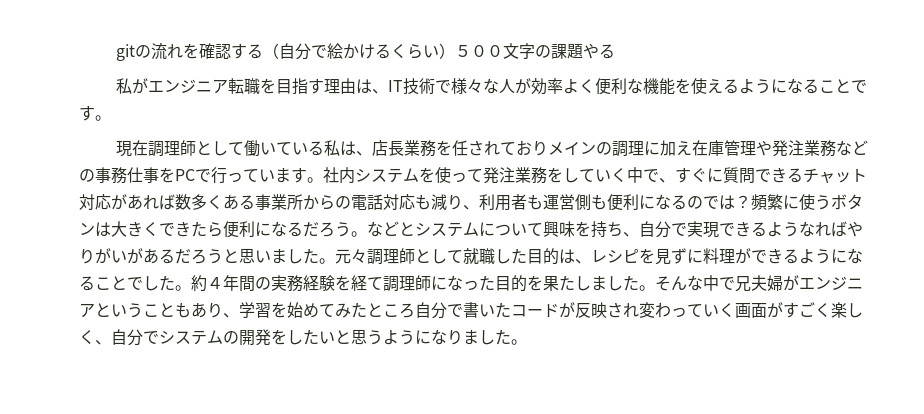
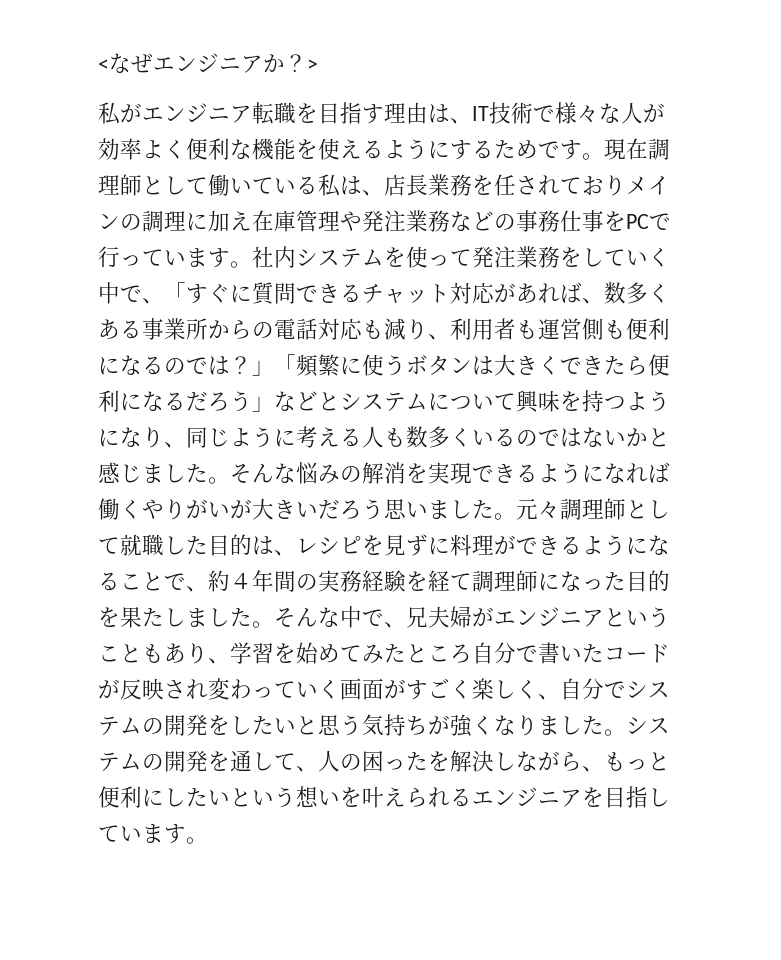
[115,43,615,61] gitの流れを確認する（自分で絵かけるくらい）５００文字の課題やる -> [98,53,318,73] <なぜエンジニアか？>
[786,78,851,94] なること -> [450,139,538,160] するため
(111, 118) // -> (604, 156) none
(675, 180) none -> [164,282,186,301] 「
(175, 202) none -> [582,298,604,304] 、
(751, 202) none -> [252,354,296,376] 」「
[351,231,367,237] 。 -> [252,396,274,412] 」
[607,221,863,238] [79,248,239,264] ち、自分で実現できるようなればやりがいがあるだろうと -> [604,391,670,412] [98,426,670,448] [98,462,670,484] [98,498,384,520] つようになり、同じように考える人も数多くいるのではないかと感じました。そんな悩みの解消を実現できるようになれば働くやりがいが大きいだろう
[143,275,191,291] した。 -> [186,586,208,592] 、
(735, 283) none -> [384,622,406,628] 、
[383,329,511,345] ようになりました -> [362,714,670,737] [98,750,670,772] [98,786,670,808] [98,824,186,844] 気持ちが強くなりました。システムの開発を通して、人の困ったを解決しながら、もっと便利にしたいという想いを叶えられるエンジニアを目指しています

